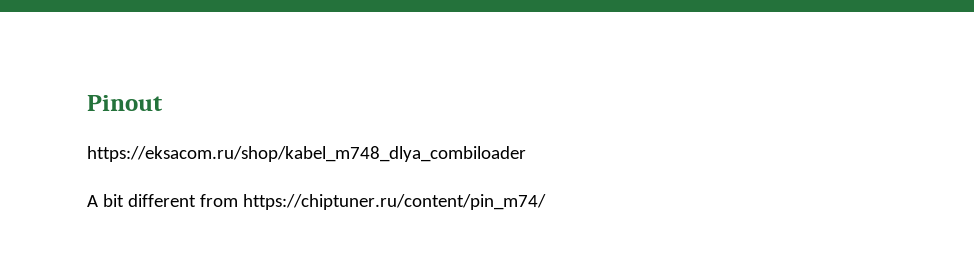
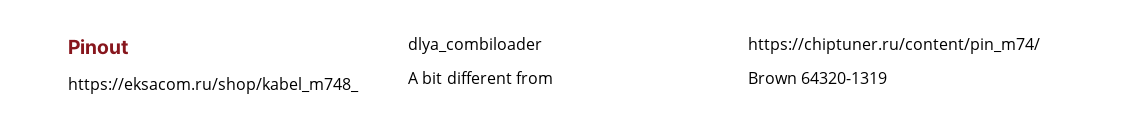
(546, 202) none -> [748,72,888,84] // Brown 64320-1319

